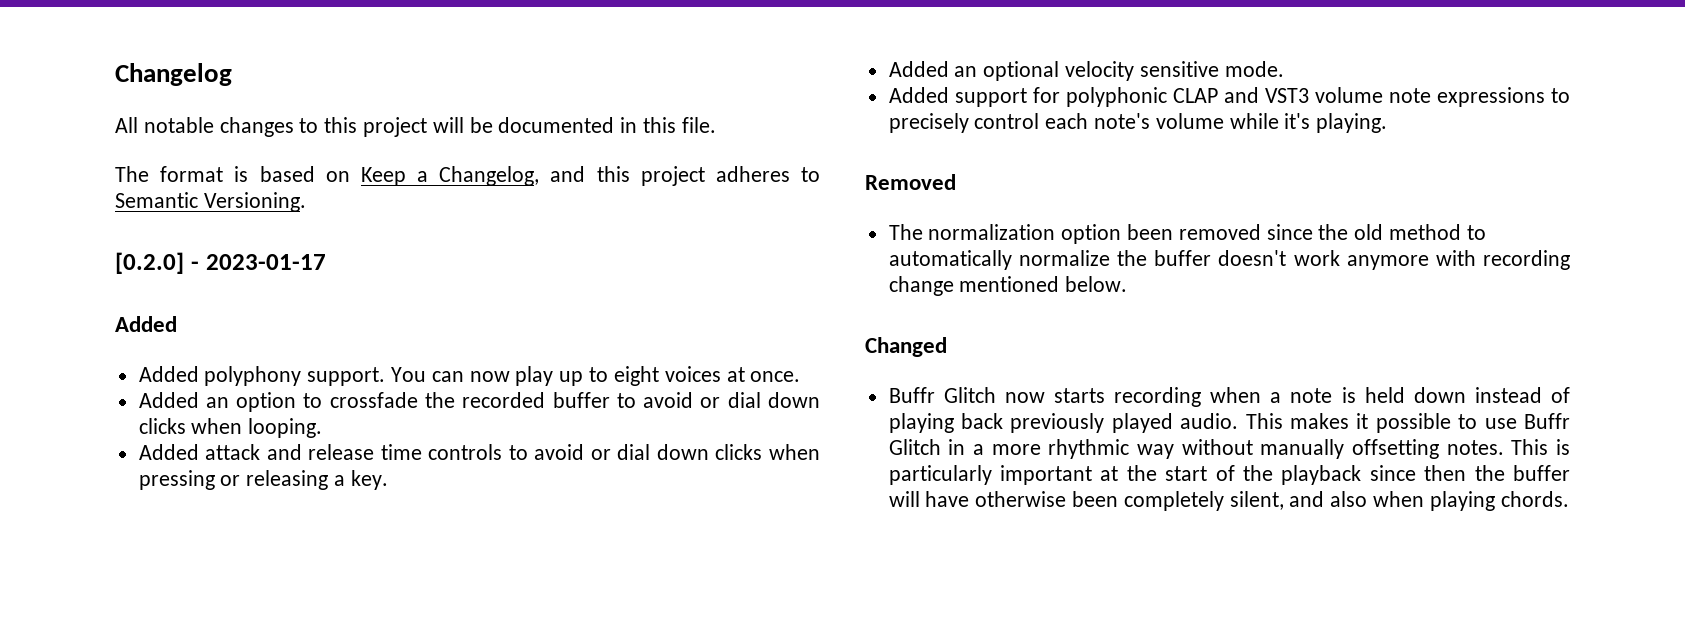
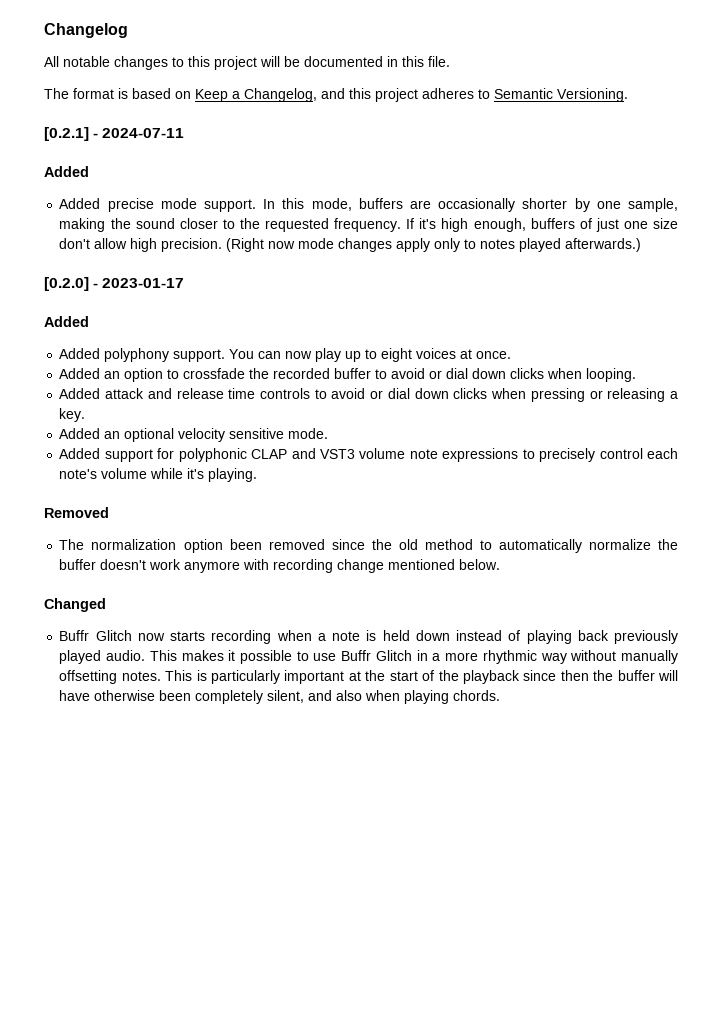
(306, 202) none -> [44,127,185,141] [44,166,89,177] [59,198,678,212] [59,218,679,232] [59,238,642,252] // [0.2.1] - 2024-07-11 // Added // Added precise mode support. In this mode, buffers are occasionally shorter by one sample, making the sound closer to the requested frequency. If it's high enough, buffers of just one size don't allow high precision. (Right now mode changes apply only to notes played afterwards.)

